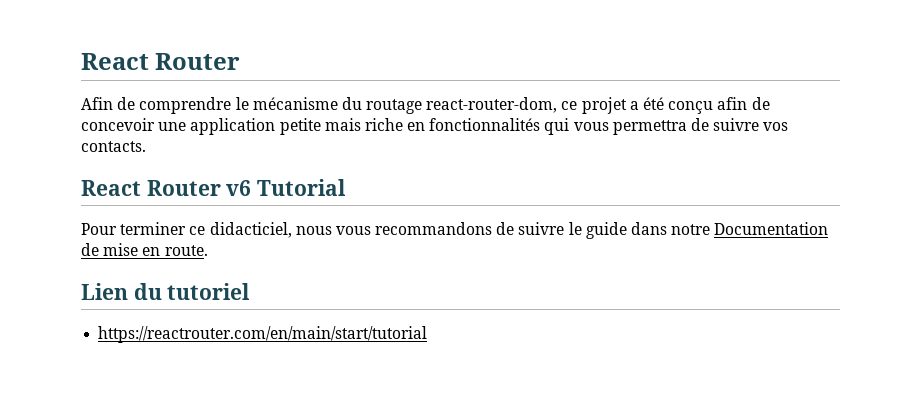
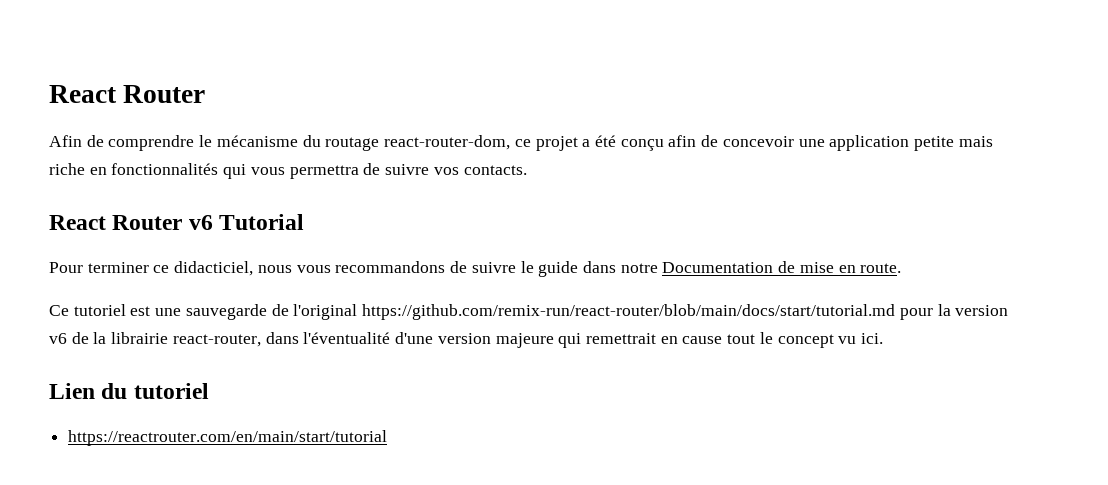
(208, 250) none -> [49,304,1009,320] [49,332,884,348] // Ce tutoriel est une sauvegarde de l'original https://github.com/remix-run/react-router/blob/main/docs/start/tutorial.md pour la version v6 de la librairie react-router, dans l'éventualité d'une version majeure qui remettrait en cause tout le concept vu ici.

